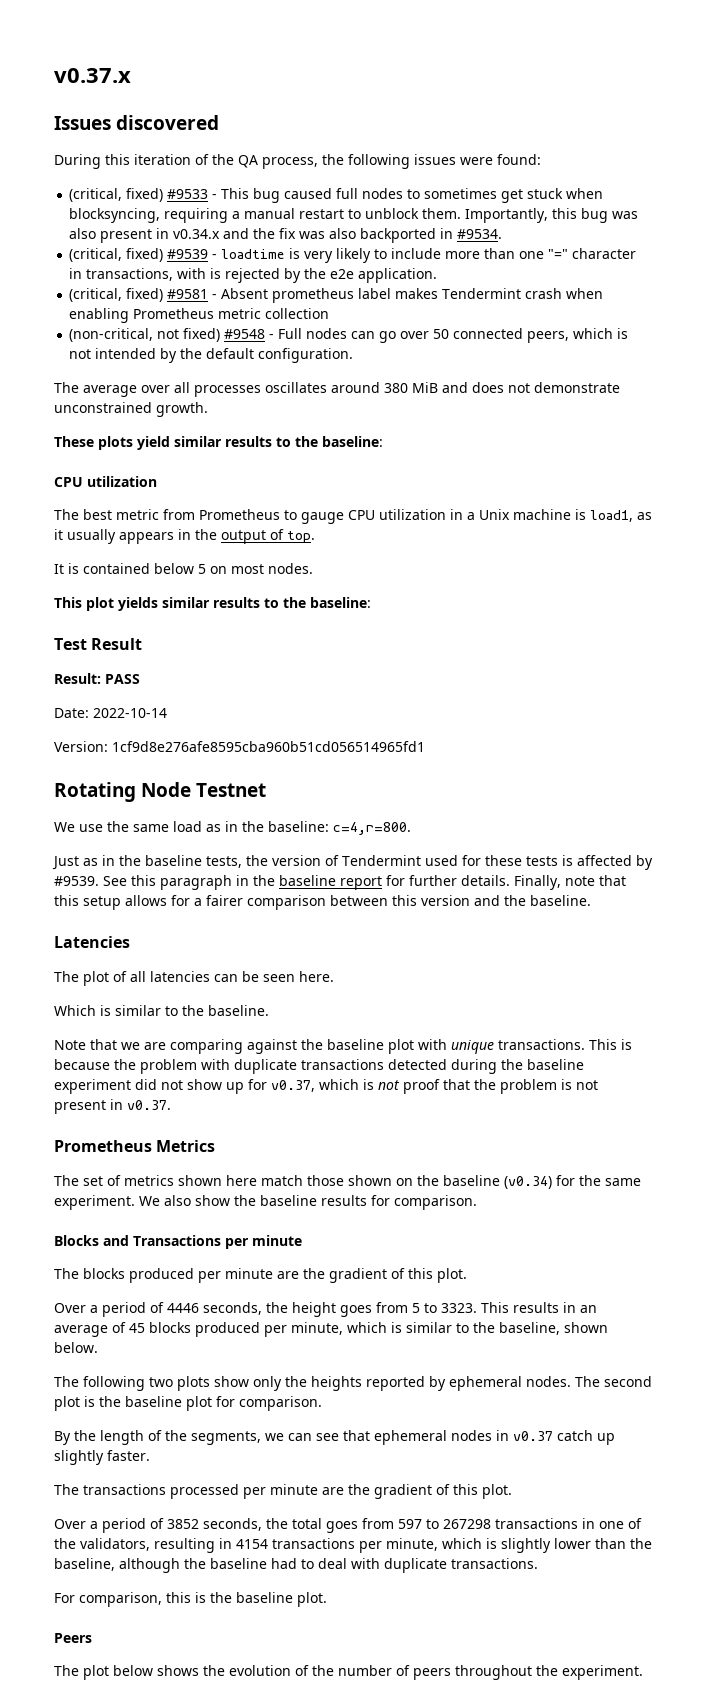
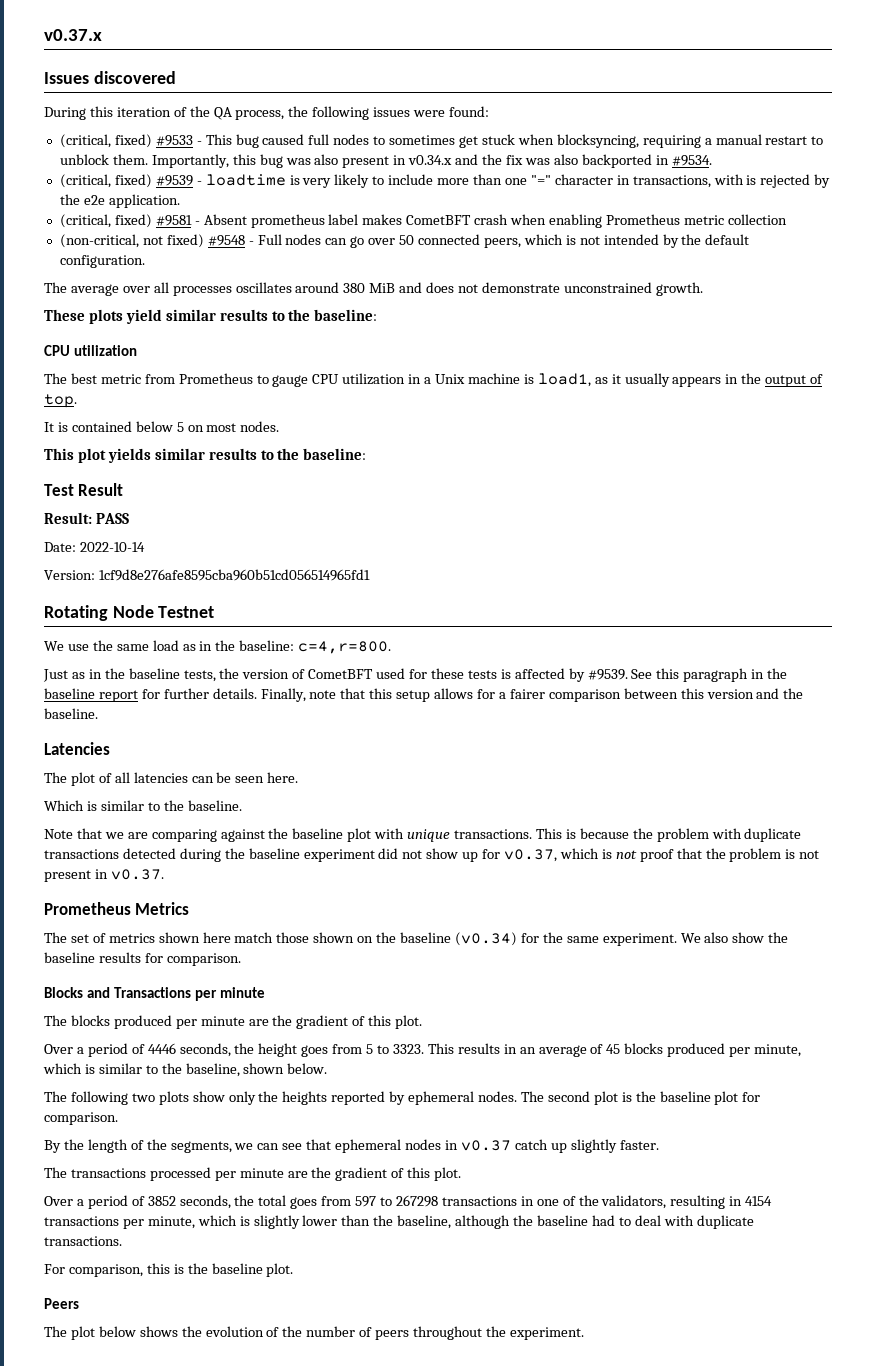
[442,288,522,299] Tendermint -> [406,215,472,225] CometBFT
[342,855,421,866] Tendermint -> [308,669,374,679] CometBFT

